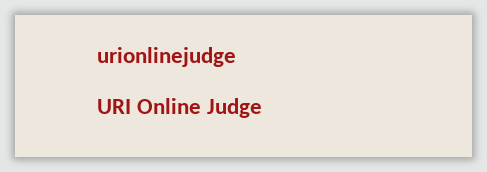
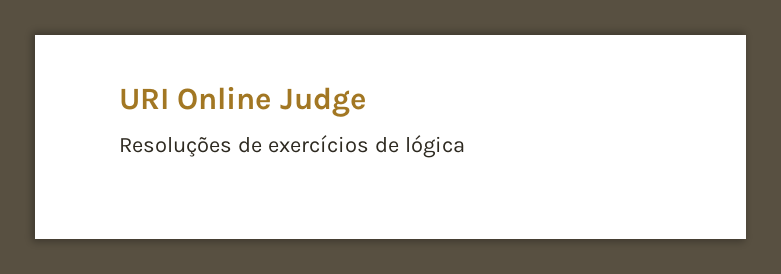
[97,47,236,67] urionlinejudge // -> (119, 99) none
(263, 108) none -> [119,135,465,158] // Resoluções de exercícios de lógica

